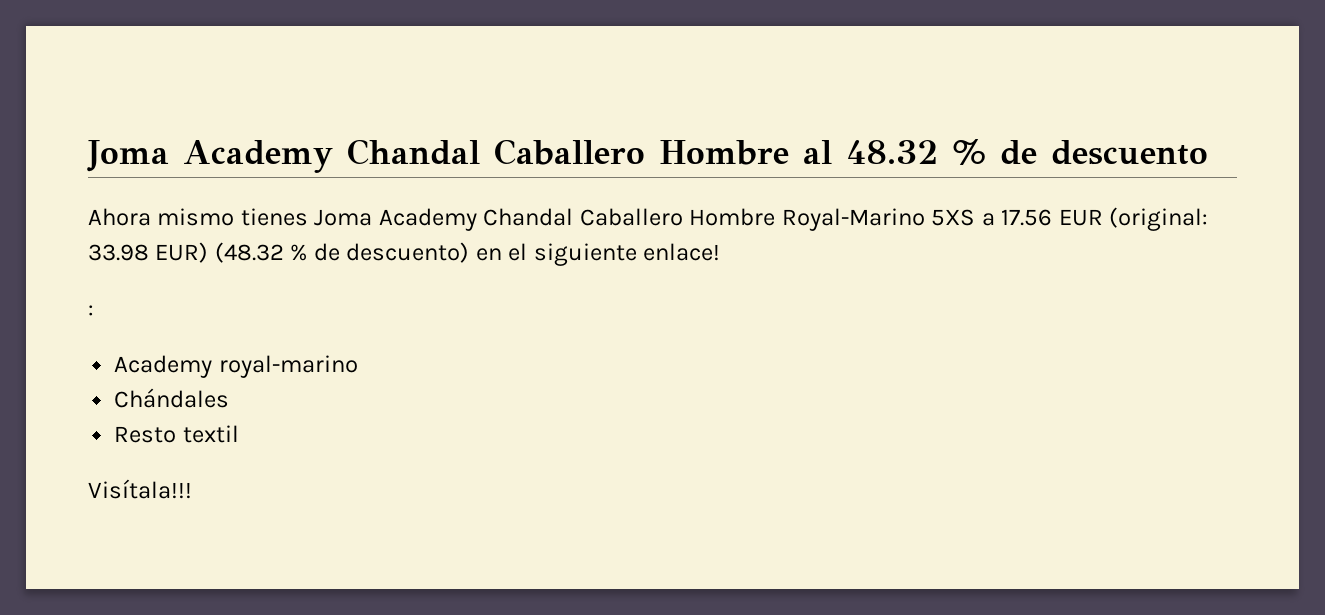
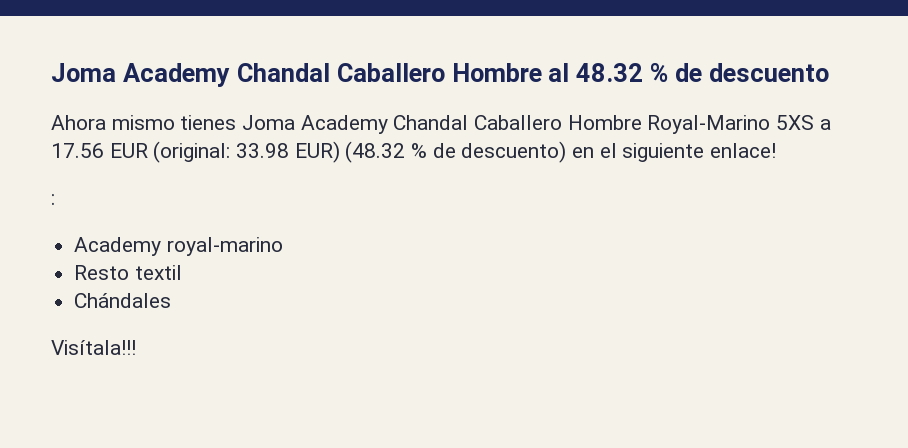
[114,388,230,408] // Chándales -> (283, 246) none
(239, 434) none -> [74,293,172,308] // Chándales

